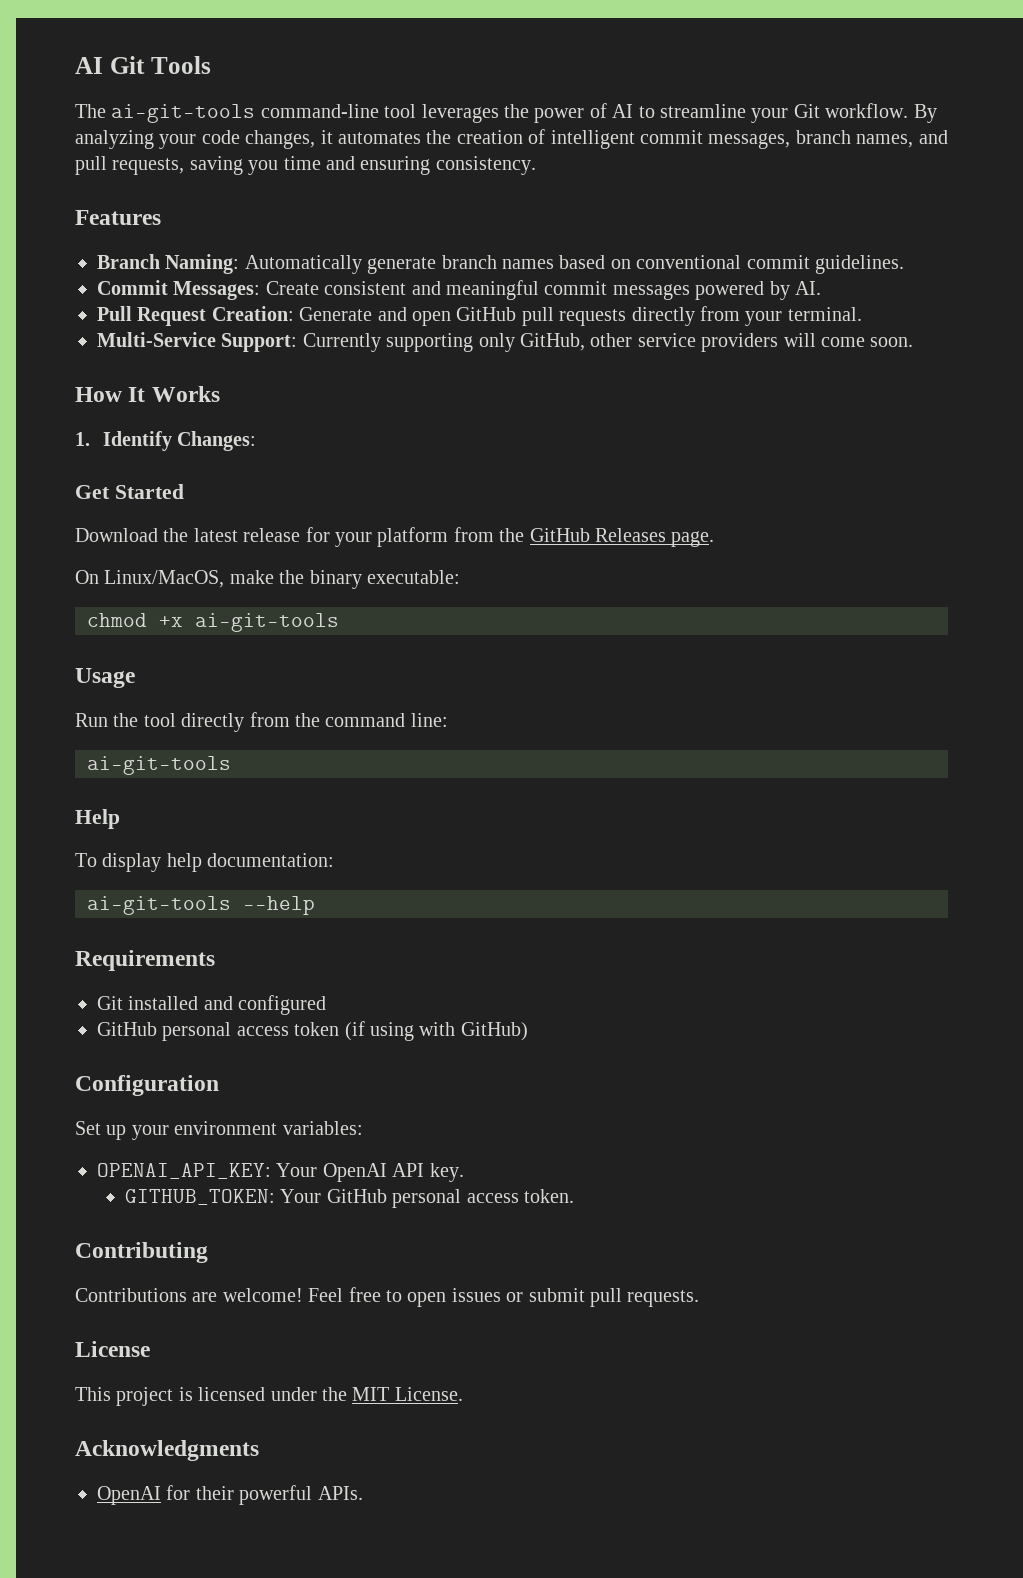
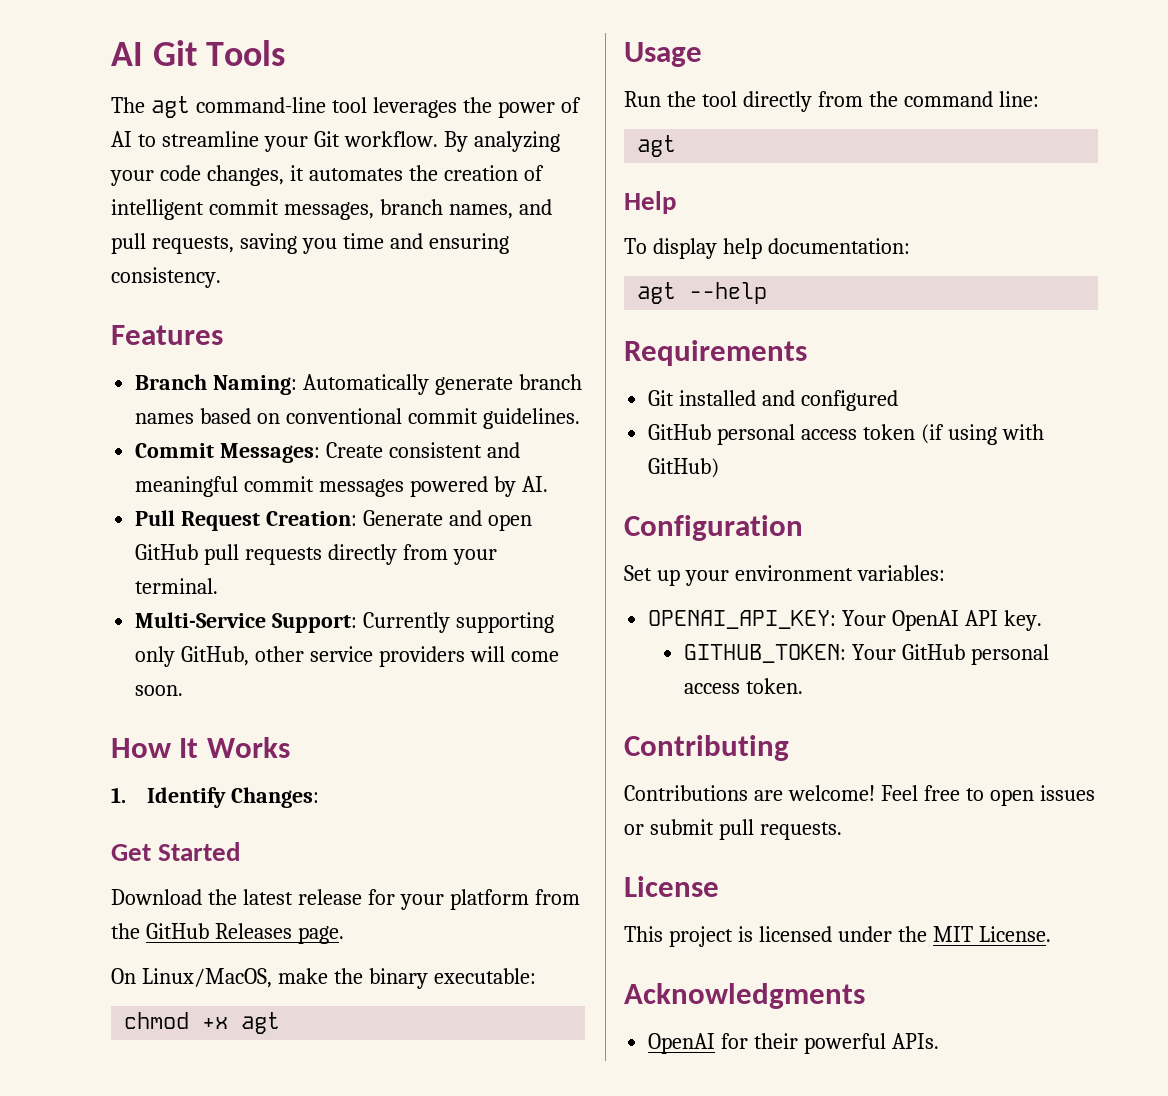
[111,104,256,123] ai-git-tools -> [150,96,190,118] agt
[195,613,339,632] ai-git-tools -> [241,1012,281,1034] agt
[87,756,231,775] ai-git-tools -> [637,135,677,157] agt
[87,896,231,915] ai-git-tools -> [637,282,677,304] agt

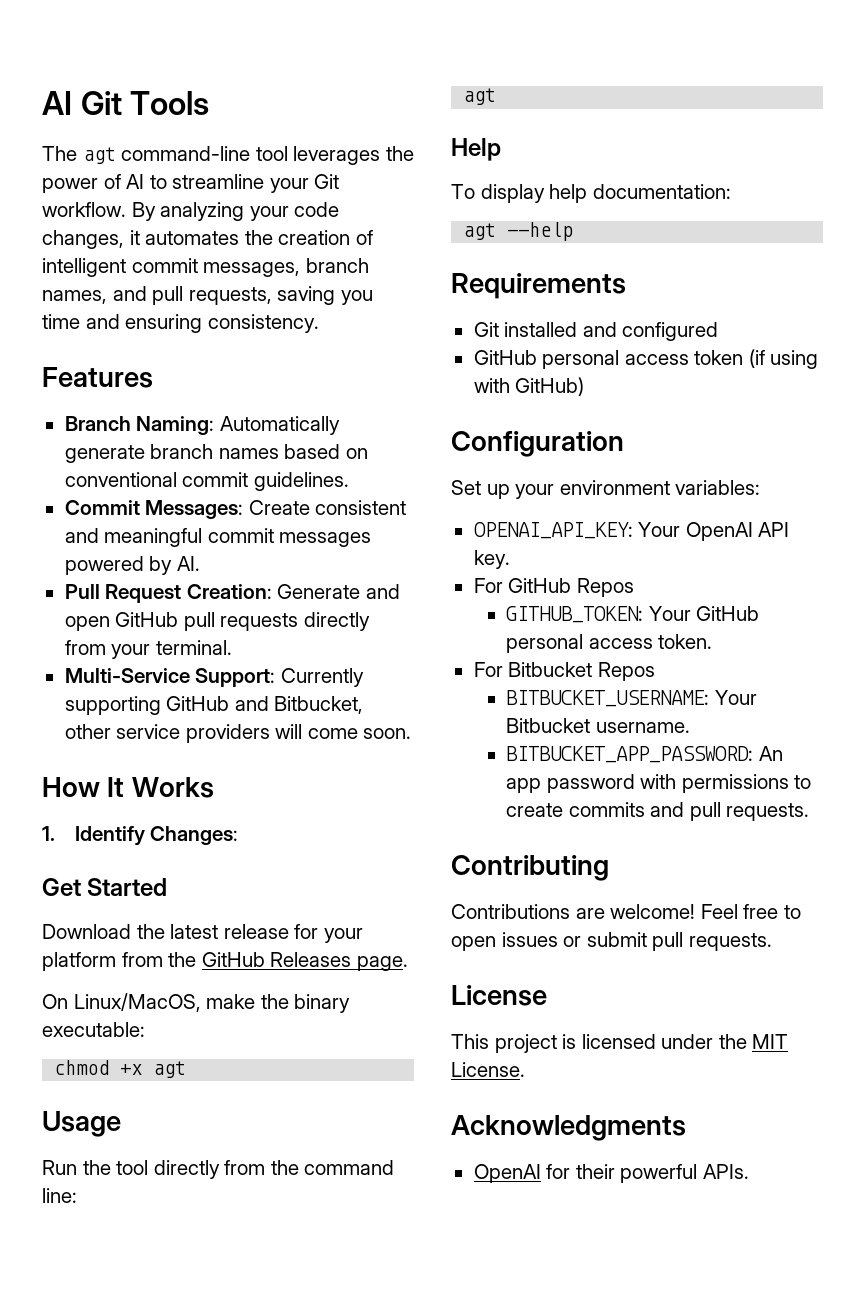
[135,646,250,667] only GitHub, -> [166,696,364,714] GitHub and Bitbucket,
(1042, 620) none -> [473,578,634,597] // For GitHub Repos
(803, 686) none -> [473,662,655,681] [506,690,757,707] [506,718,690,733] [506,746,783,763] [506,774,812,793] [506,802,810,821] // For Bitbucket Repos // BITBUCKET_USERNAME: Your Bitbucket username. // BITBUCKET_APP_PASSWORD: An app password with permissions to create commits and pull requests.

